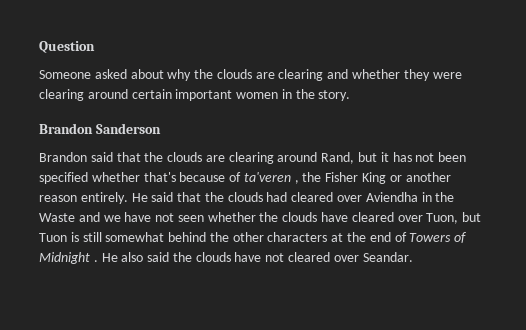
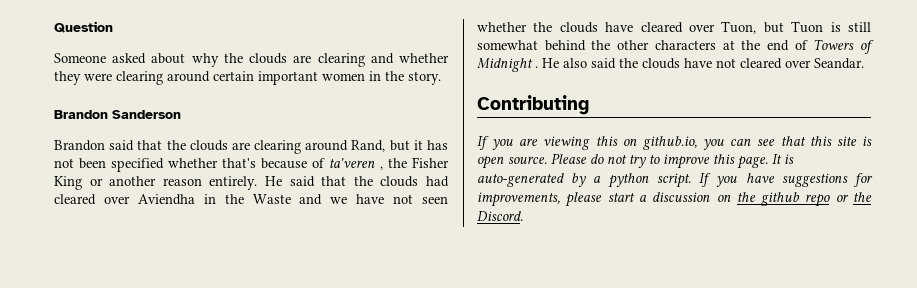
(413, 257) none -> [477,95,589,115] [477,136,872,150] [477,153,794,169] [477,173,873,188] [477,192,872,207] [477,211,523,221] // Contributing // If you are viewing this on github.io, you can see that this site is open source. Please do not try to improve this page. It is auto-generated by a python script. If you have suggestions for improvements, please start a discussion on the github repo or the Discord.

